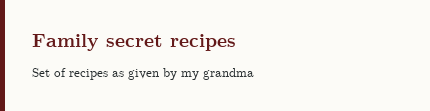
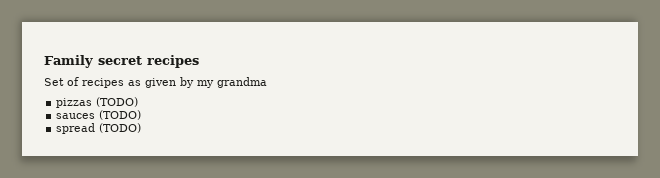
(254, 74) none -> [56,97,139,108] [56,110,142,120] [56,123,142,134] // pizzas (TODO) // sauces (TODO) // spread (TODO)

